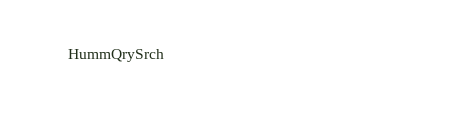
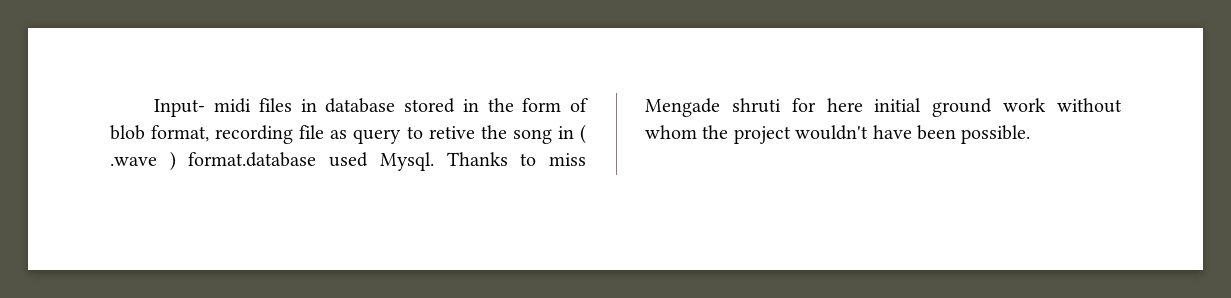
[68,49,164,62] HummQrySrch -> [154,98,588,117] [110,124,587,144] [110,151,586,171] [645,98,1122,117] [645,125,1031,144] Input- midi files in database stored in the form of blob format, recording file as query to retive the song in ( .wave ) format.database used Mysql. Thanks to miss Mengade shruti for here initial ground work without whom the project wouldn't have been possible.

